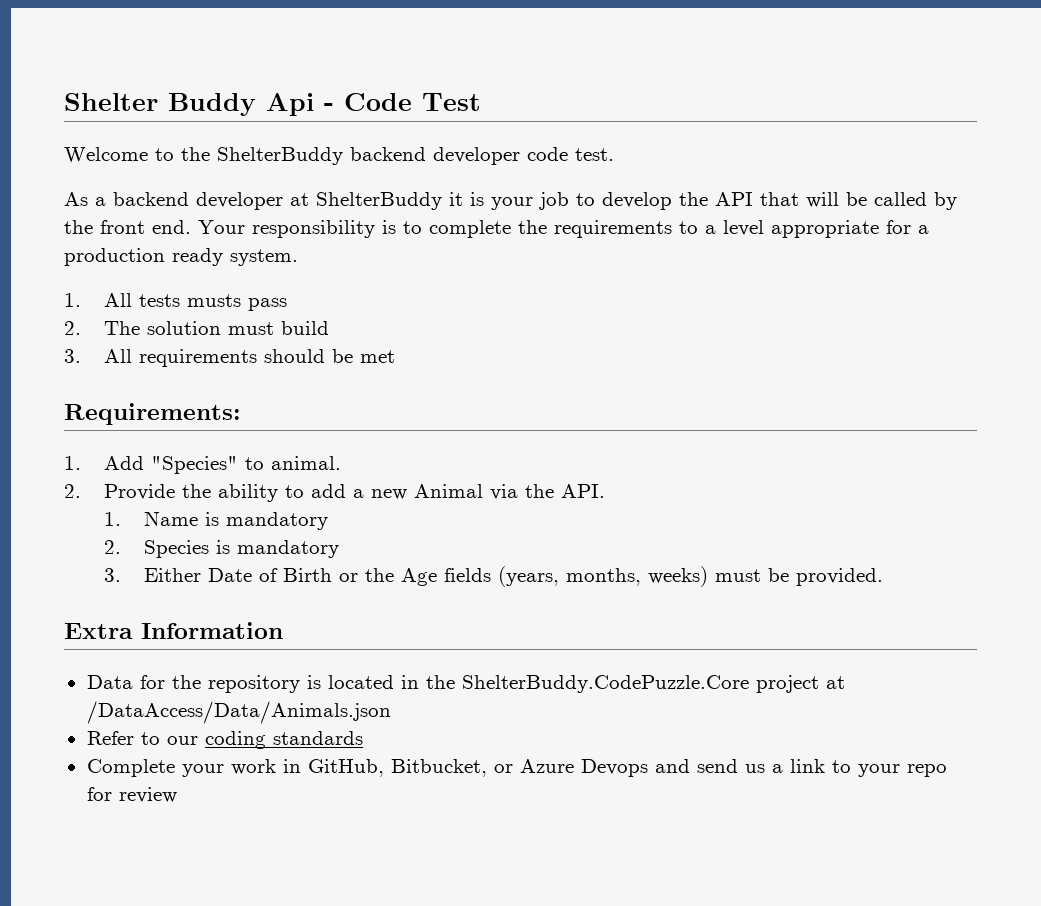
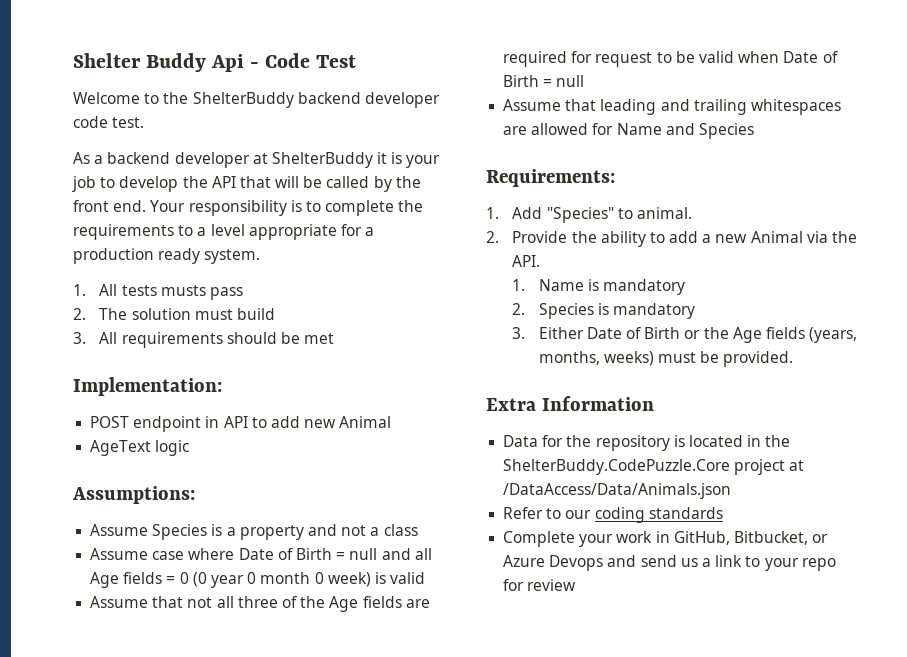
(395, 356) none -> [73,377,222,396] [90,416,392,432] [90,440,190,456] [72,486,195,504] [90,524,418,540] [90,548,432,560] [90,572,426,588] [90,596,430,612] [503,51,838,67] [503,75,585,87] [503,99,841,115] [503,123,754,139] // Implementation: // POST endpoint in API to add new Animal // AgeText logic // Assumptions: // Assume Species is a property and not a class // Assume case where Date of Birth = null and all Age fields = 0 (0 year 0 month 0 week) is valid // Assume that not all three of the Age fields are required for request to be valid when Date of Birth = null // Assume that leading and trailing whitespaces are allowed for Name and Species

